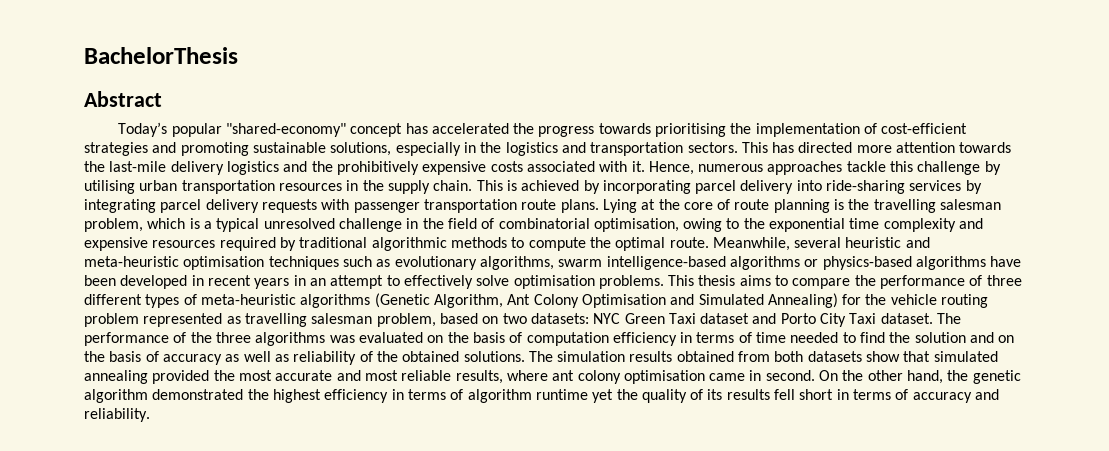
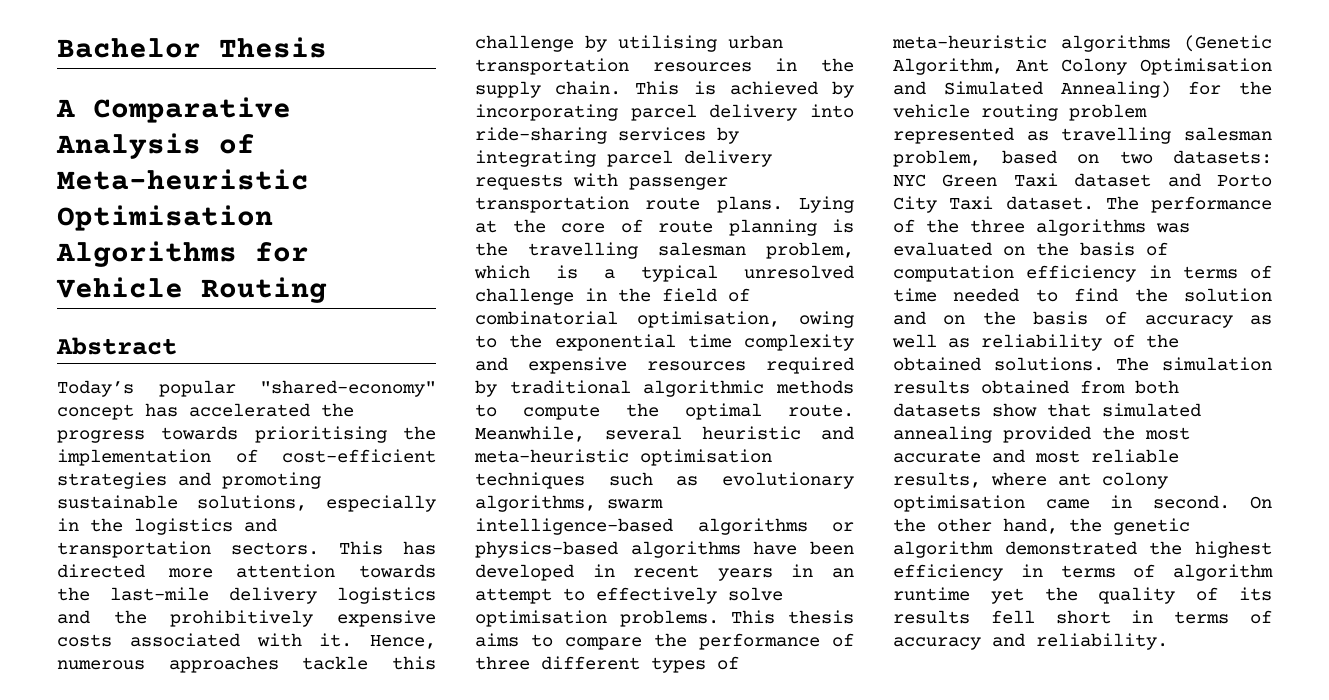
[84,47,238,64] BachelorThesis -> [57,37,327,58] [56,97,291,123] [56,133,255,159] [57,169,309,190] [57,205,273,231] [56,241,309,267] [56,277,327,303] Bachelor Thesis // A Comparative Analysis of Meta-heuristic Optimisation Algorithms for Vehicle Routing

